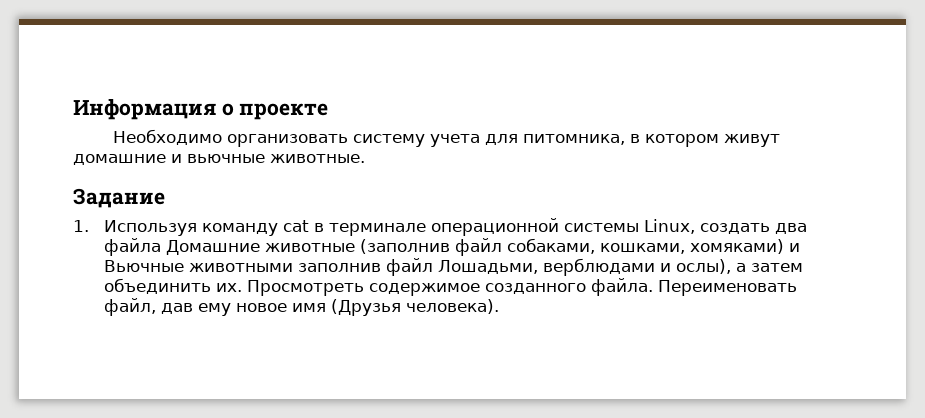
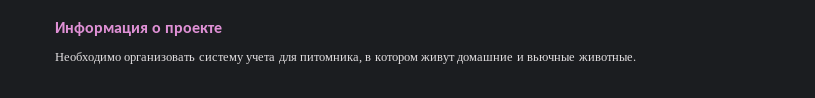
[73,188,165,208] [73,218,807,236] [103,238,800,256] [103,258,803,276] [103,278,797,296] [103,298,499,316] // Задание // 1. Используя команду cat в терминале операционной системы Linux, создать два файла Домашние животные (заполнив файл собаками, кошками, хомяками) и Вьючные животными заполнив файл Лошадьми, верблюдами и ослы), а затем объединить их. Просмотреть содержимое созданного файла. Переименовать файл, дав ему новое имя (Друзья человека). -> (636, 58) none

